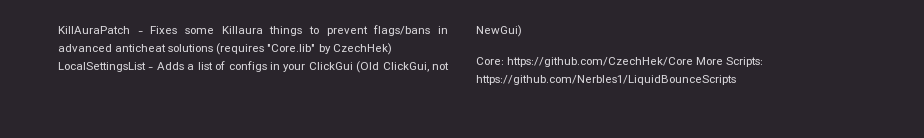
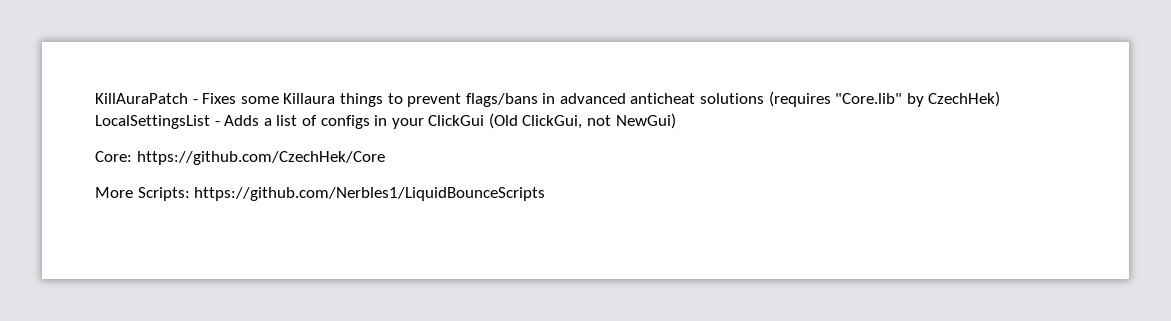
(694, 62) none -> (385, 158) //

